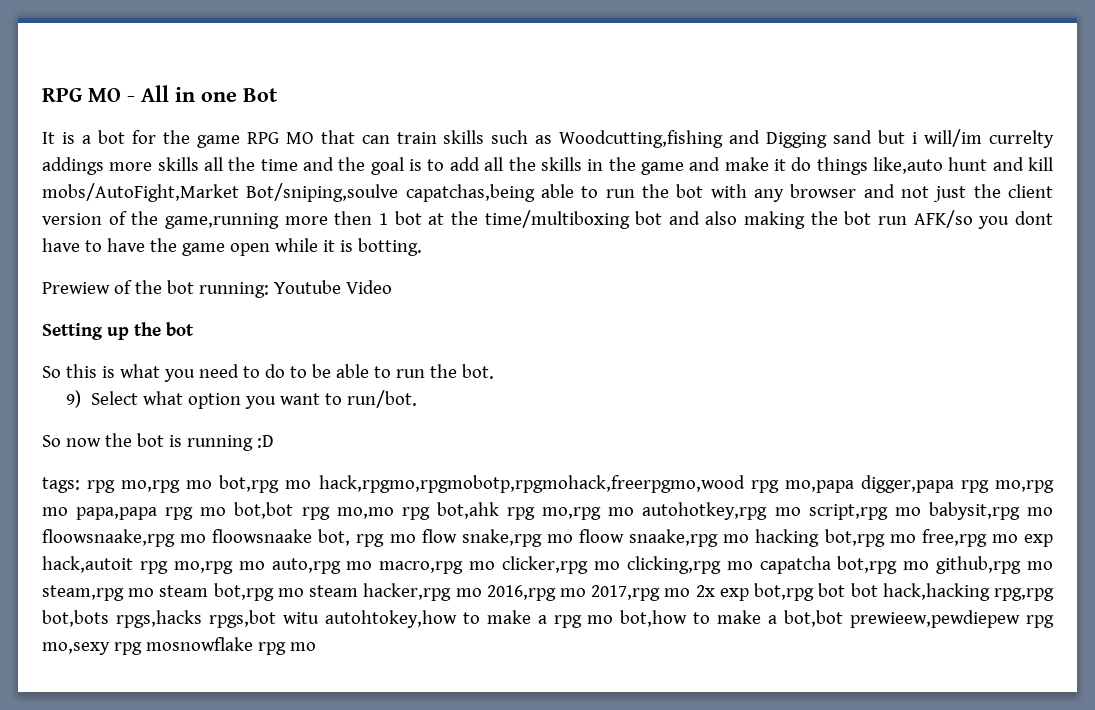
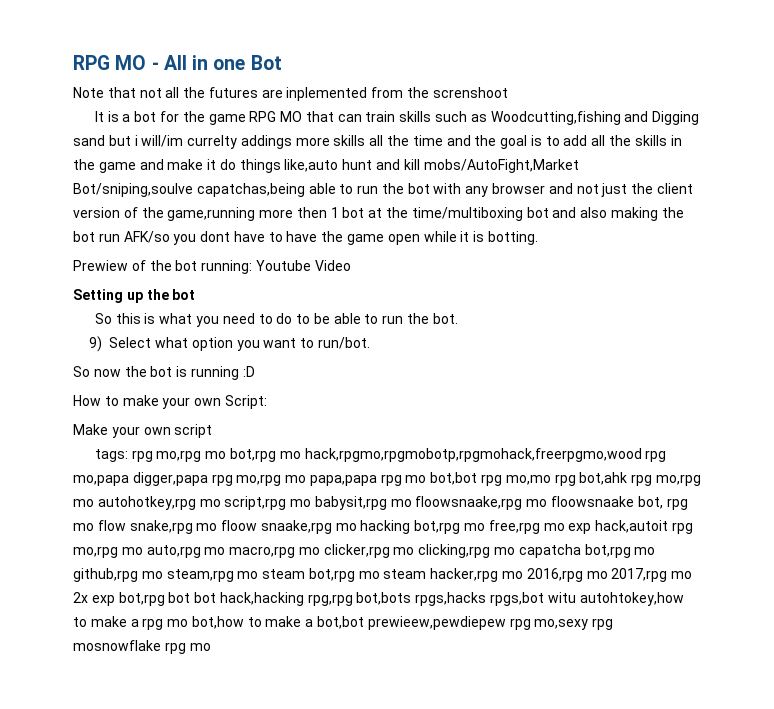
(278, 95) none -> [73,87,508,101] // Note that not all the futures are inplemented from the screnshoot
(274, 441) none -> [73,395,267,409] [73,424,213,438] // How to make your own Script: // Make your own script

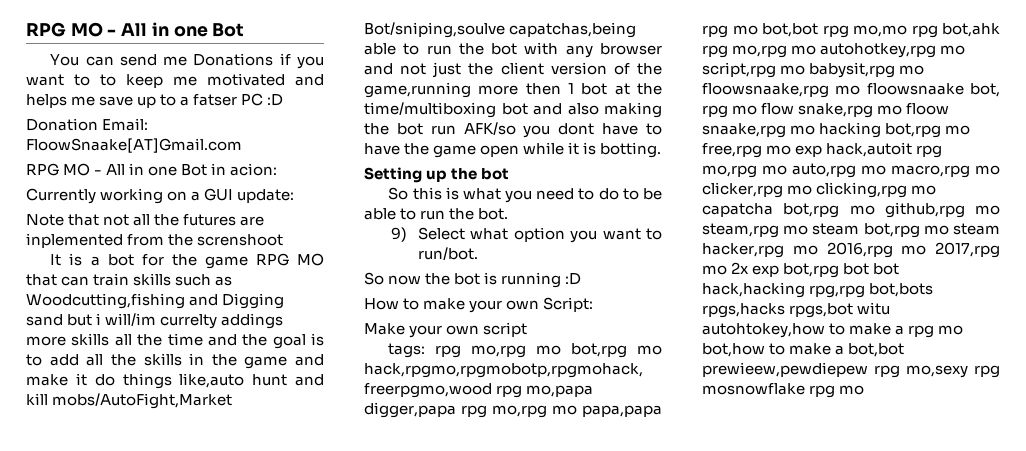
[73,55,282,70] RPG MO - All in one Bot -> [26,22,245,37] [50,53,324,69] [26,73,324,88] [26,93,284,108] [26,118,149,131] [26,138,242,153] [26,163,278,176] [26,188,295,204] RPG MO - All in one Bot // You can send me Donations if you want to to keep me motivated and helps me save up to a fatser PC :D // Donation Email: FloowSnaake[AT]Gmail.com // RPG MO - All in one Bot in acion: // Currently working on a GUI update:
[73,260,351,274] // Prewiew of the bot running: Youtube Video -> (662, 150) none

